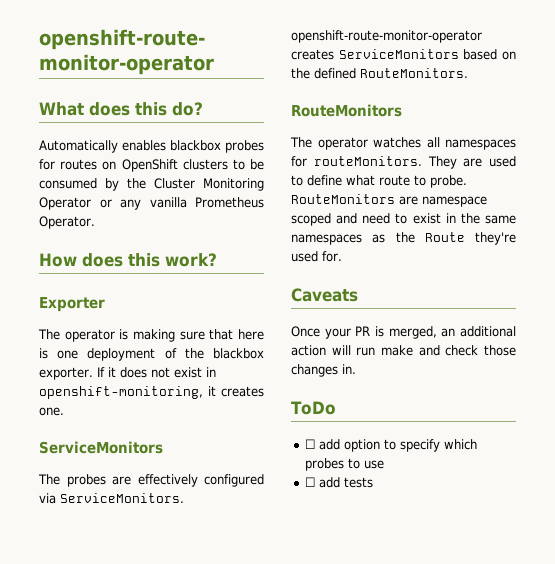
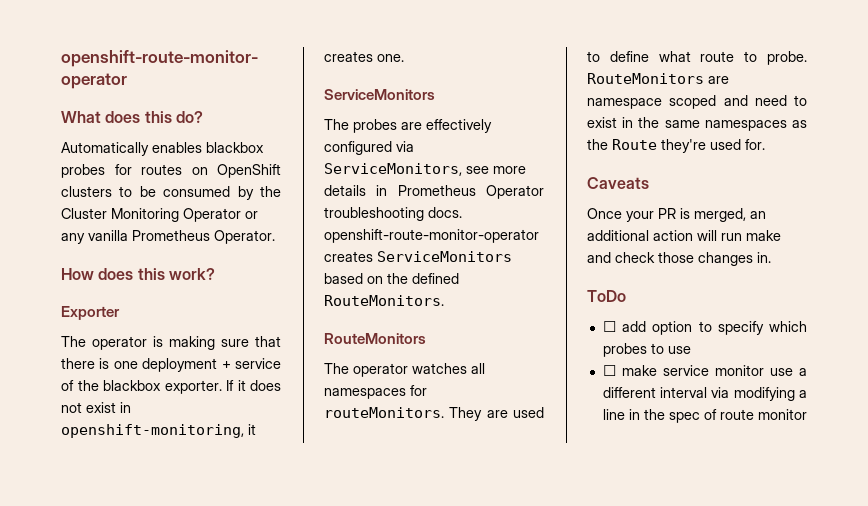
[237,329,264,340] here -> [61,358,95,369] there
(156, 354) none -> [221,358,281,369] + service
[60,493,184,503] ServiceMonitors. -> [324,163,526,176] [324,185,544,199] [324,207,462,221] ServiceMonitors, see more details in Prometheus Operator troubleshooting docs.
[318,477,373,488] add tests -> [621,365,807,376] [602,387,807,401] [602,409,807,423] make service monitor use a different interval via modifying a line in the spec of route monitor

